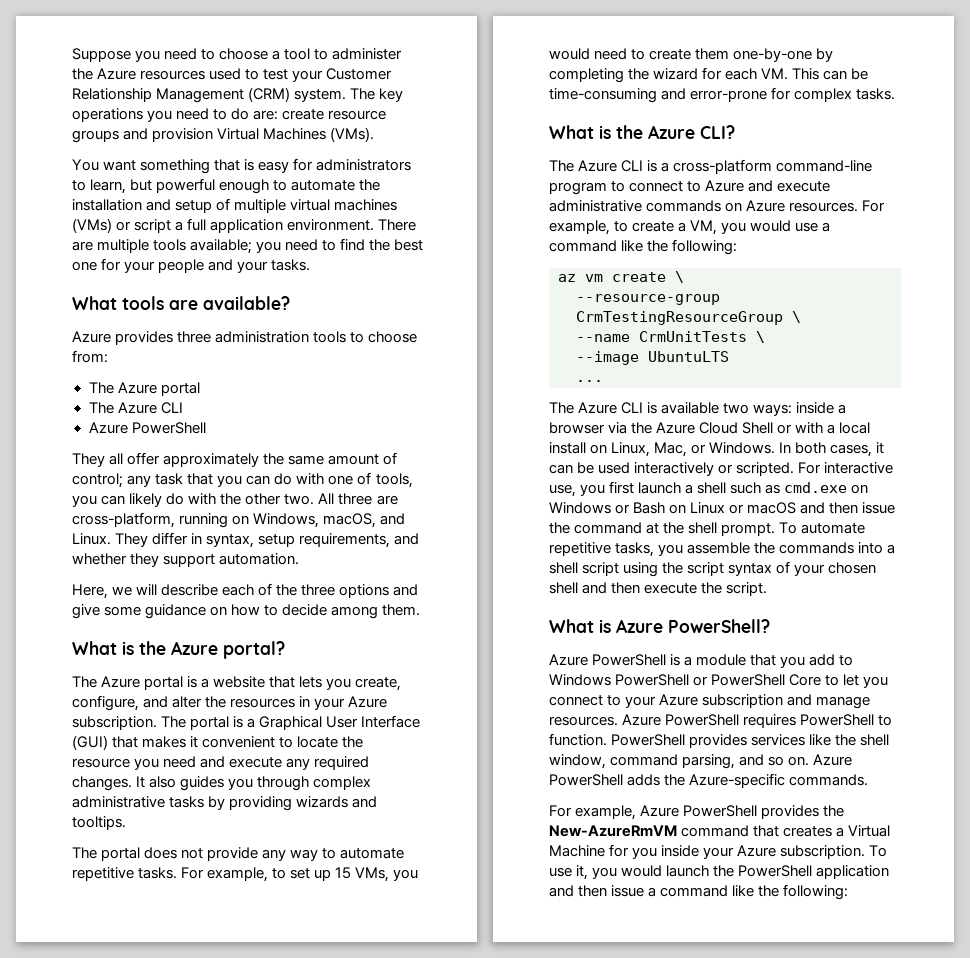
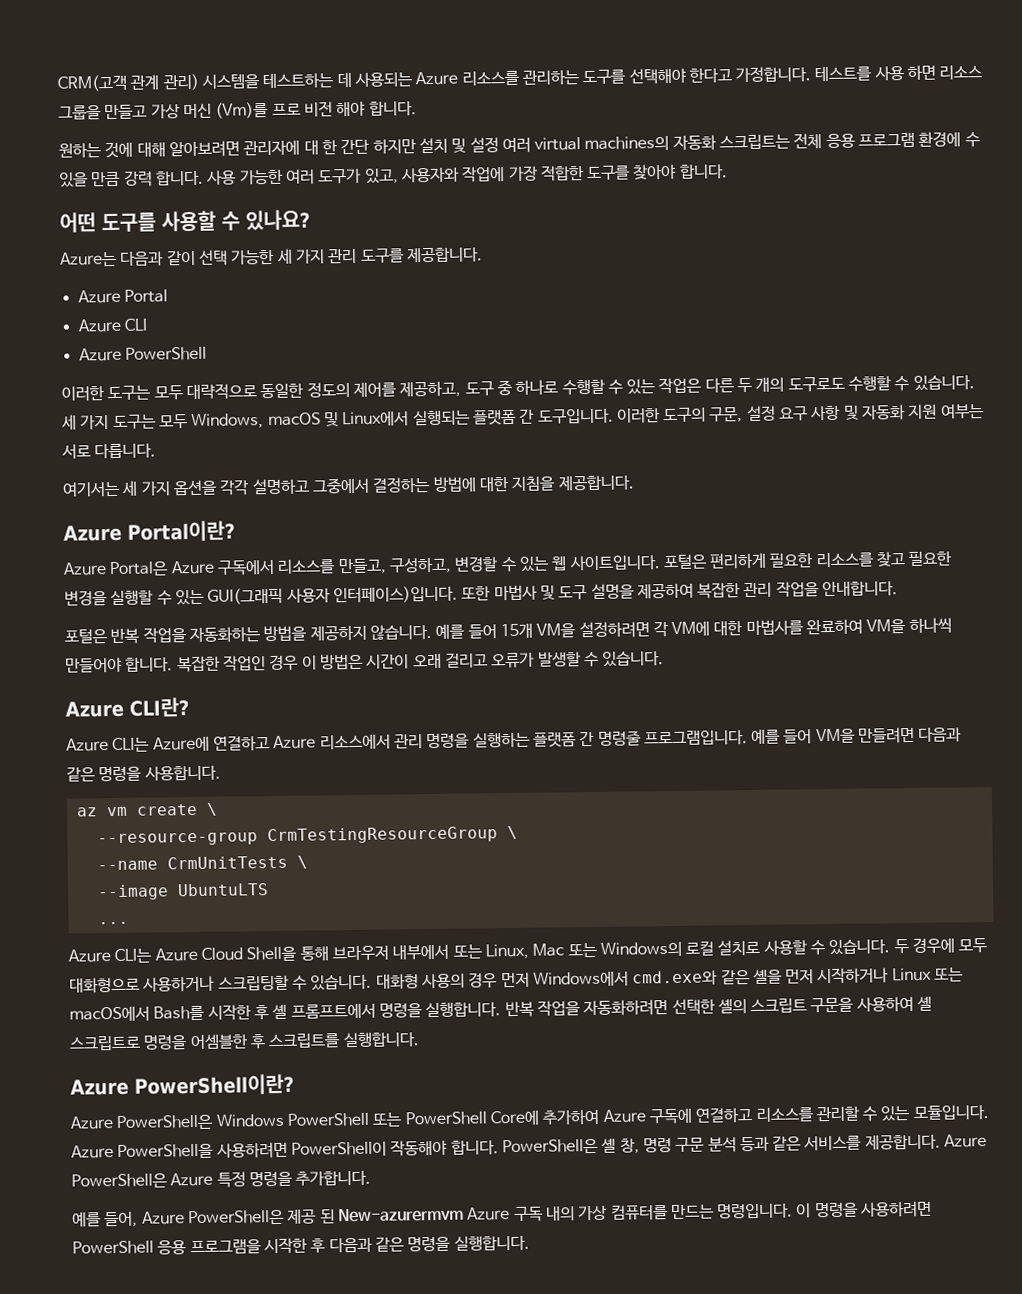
[72,48,403,62] [72,68,393,82] [72,87,404,103] [72,108,387,122] [72,127,375,143] [72,158,412,174] [72,178,381,194] [72,198,398,213] [72,218,417,233] [72,238,424,254] [72,258,311,273] [72,296,290,310] [72,331,418,345] [72,350,108,363] [88,382,200,396] [88,402,183,414] [88,422,206,434] [72,452,398,467] [72,472,413,488] [72,493,398,507] [72,512,406,528] [72,532,420,548] [72,553,300,567] [72,583,419,599] [72,604,421,619] [72,641,285,659] [72,676,402,691] [72,695,388,711] [72,715,421,730] [72,735,364,750] [72,756,370,770] [72,776,372,791] [72,796,378,811] [72,816,126,830] [72,847,405,861] [72,867,419,882] [549,48,834,62] [549,67,869,83] [549,87,896,103] [549,125,735,139] [549,159,873,174] [549,180,831,195] [549,200,886,212] [549,220,831,235] [549,239,738,255] Suppose you need to choose a tool to administer the Azure resources used to test your Customer Relationship Management (CRM) system. The key operations you need to do are: create resource groups and provision Virtual Machines (VMs). // You want something that is easy for administrators to learn, but powerful enough to automate the installation and setup of multiple virtual machines (VMs) or script a full application environment. There are multiple tools available; you need to find the best one for your people and your tasks. // What tools are available? // Azure provides three administration tools to choose from: // The Azure portal // The Azure CLI // Azure PowerShell // They all offer approximately the same amount of control; any task that you can do with one of tools, you can likely do with the other two. All three are cross-platform, running on Windows, macOS, and Linux. They differ in syntax, setup requirements, and whether they support automation. // Here, we will describe each of the three options and give some guidance on how to decide among them. // What is the Azure portal? // The Azure portal is a website that lets you create, configure, and alter the resources in your Azure subscription. The portal is a Graphical User Interface (GUI) that makes it convenient to locate the resource you need and execute any required changes. It also guides you through complex administrative tasks by providing wizards and tooltips. // The portal does not provide any way to automate repetitive tasks. For example, to set up 15 VMs, you would need to create them one-by-one by completing the wizard for each VM. This can be time-consuming and error-prone for complex tasks. // What is the Azure CLI? // The Azure CLI is a cross-platform command-line program to connect to Azure and execute administrative commands on Azure resources. For example, to create a VM, you would use a command like the following: -> [57,64,983,92] [58,100,417,120] [58,131,980,159] [59,163,728,188] [59,209,310,233] [60,247,483,267] [77,289,168,304] [77,318,148,333] [78,346,207,362] [61,375,975,402] [61,404,985,430] [61,443,157,459] [62,475,635,497] [63,520,235,542] [63,550,954,577] [64,580,899,606] [64,617,952,645] [65,651,665,673] [65,697,189,718] [66,726,963,753] [66,765,221,782] CRM(고객 관계 관리) 시스템을 테스트하는 데 사용되는 Azure 리소스를 관리하는 도구를 선택해야 한다고 가정합니다. 테스트를 사용 하면 리소스 그룹을 만들고 가상 머신 (Vm)를 프로 비전 해야 합니다. // 원하는 것에 대해 알아보려면 관리자에 대 한 간단 하지만 설치 및 설정 여러 virtual machines의 자동화 스크립트는 전체 응용 프로그램 환경에 수 있을 만큼 강력 합니다. 사용 가능한 여러 도구가 있고, 사용자와 작업에 가장 적합한 도구를 찾아야 합니다. // 어떤 도구를 사용할 수 있나요? // Azure는 다음과 같이 선택 가능한 세 가지 관리 도구를 제공합니다. // Azure Portal // Azure CLI // Azure PowerShell // 이러한 도구는 모두 대략적으로 동일한 정도의 제어를 제공하고, 도구 중 하나로 수행할 수 있는 작업은 다른 두 개의 도구로도 수행할 수 있습니다. 세 가지 도구는 모두 Windows, macOS 및 Linux에서 실행되는 플랫폼 간 도구입니다. 이러한 도구의 구문, 설정 요구 사항 및 자동화 지원 여부는 서로 다릅니다. // 여기서는 세 가지 옵션을 각각 설명하고 그중에서 결정하는 방법에 대한 지침을 제공합니다. // Azure Portal이란? // Azure Portal은 Azure 구독에서 리소스를 만들고, 구성하고, 변경할 수 있는 웹 사이트입니다. 포털은 편리하게 필요한 리소스를 찾고 필요한 변경을 실행할 수 있는 GUI(그래픽 사용자 인터페이스)입니다. 또한 마법사 및 도구 설명을 제공하여 복잡한 관리 작업을 안내합니다. // 포털은 반복 작업을 자동화하는 방법을 제공하지 않습니다. 예를 들어 15개 VM을 설정하려면 각 VM에 대한 마법사를 완료하여 VM을 하나씩 만들어야 합니다. 복잡한 작업인 경우 이 방법은 시간이 오래 걸리고 오류가 발생할 수 있습니다. // Azure CLI란? // Azure CLI는 Azure에 연결하고 Azure 리소스에서 관리 명령을 실행하는 플랫폼 간 명령줄 프로그램입니다. 예를 들어 VM을 만들려면 다음과 같은 명령을 사용합니다.
[549,402,847,416] [549,422,871,434] [549,442,885,457] [549,462,894,476] [549,481,869,497] [549,502,896,514] [549,522,866,536] [549,542,896,557] [549,561,877,577] [549,582,768,596] [549,619,770,633] [549,654,854,668] [549,674,889,688] [549,694,871,709] [549,714,893,728] [549,733,890,748] [549,754,853,769] [549,773,869,788] [549,805,845,820] [549,825,891,837] [549,844,888,859] [549,865,890,880] [549,884,849,900] The Azure CLI is available two ways: inside a browser via the Azure Cloud Shell or with a local install on Linux, Mac, or Windows. In both cases, it can be used interactively or scripted. For interactive use, you first launch a shell such as cmd.exe on Windows or Bash on Linux or macOS and then issue the command at the shell prompt. To automate repetitive tasks, you assemble the commands into a shell script using the script syntax of your chosen shell and then execute the script. // What is Azure PowerShell? // Azure PowerShell is a module that you add to Windows PowerShell or PowerShell Core to let you connect to your Azure subscription and manage resources. Azure PowerShell requires PowerShell to function. PowerShell provides services like the shell window, command parsing, and so on. Azure PowerShell adds the Azure-specific commands. // For example, Azure PowerShell provides the New-AzureRmVM command that creates a Virtual Machine for you inside your Azure subscription. To use it, you would launch the PowerShell application and then issue a command like the following: -> [68,937,988,964] [69,967,965,994] [69,995,933,1022] [69,1031,420,1051] [70,1073,294,1096] [70,1105,989,1130] [71,1134,988,1159] [71,1170,372,1189] [72,1200,933,1228] [72,1234,530,1255] Azure CLI는 Azure Cloud Shell을 통해 브라우저 내부에서 또는 Linux, Mac 또는 Windows의 로컬 설치로 사용할 수 있습니다. 두 경우에 모두 대화형으로 사용하거나 스크립팅할 수 있습니다. 대화형 사용의 경우 먼저 Windows에서 cmd.exe와 같은 셸을 먼저 시작하거나 Linux 또는 macOS에서 Bash를 시작한 후 셸 프롬프트에서 명령을 실행합니다. 반복 작업을 자동화하려면 선택한 셸의 스크립트 구문을 사용하여 셸 스크립트로 명령을 어셈블한 후 스크립트를 실행합니다. // Azure PowerShell이란? // Azure PowerShell은 Windows PowerShell 또는 PowerShell Core에 추가하여 Azure 구독에 연결하고 리소스를 관리할 수 있는 모듈입니다. Azure PowerShell을 사용하려면 PowerShell이 작동해야 합니다. PowerShell은 셸 창, 명령 구문 분석 등과 같은 서비스를 제공합니다. Azure PowerShell은 Azure 특정 명령을 추가합니다. // 예를 들어, Azure PowerShell은 제공 된 New-azurermvm Azure 구독 내의 가상 컴퓨터를 만드는 명령입니다. 이 명령을 사용하려면 PowerShell 응용 프로그램을 시작한 후 다음과 같은 명령을 실행합니다.

